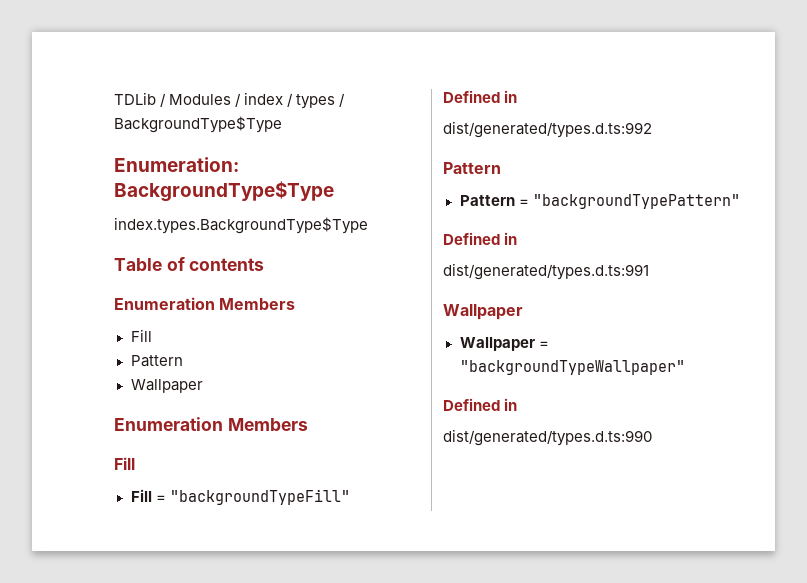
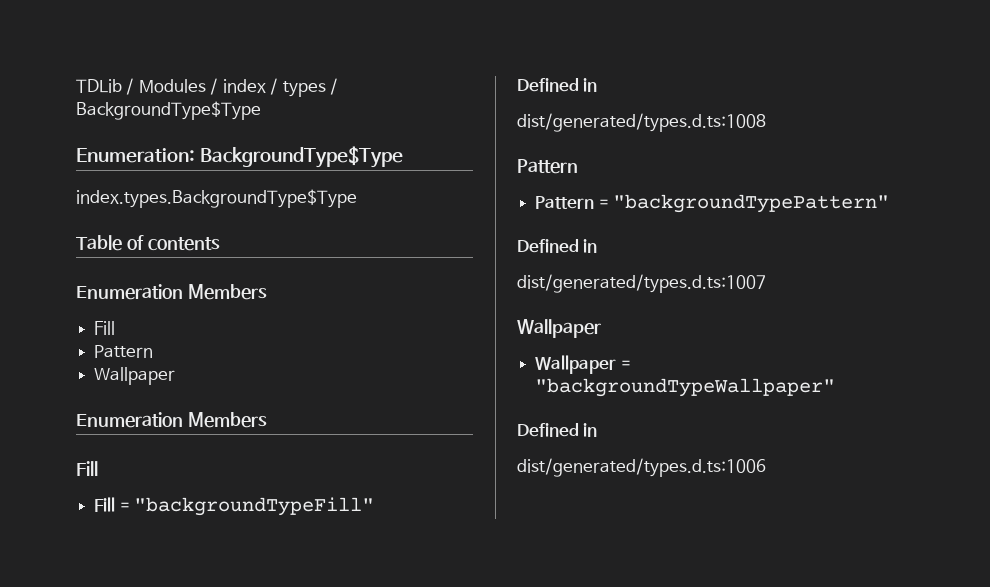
[443,121,652,138] dist/generated/types.d.ts:992 -> [517,113,766,132] dist/generated/types.d.ts:1008
[443,263,649,280] dist/generated/types.d.ts:991 -> [517,274,766,293] dist/generated/types.d.ts:1007
[443,429,652,446] dist/generated/types.d.ts:990 -> [517,458,766,477] dist/generated/types.d.ts:1006

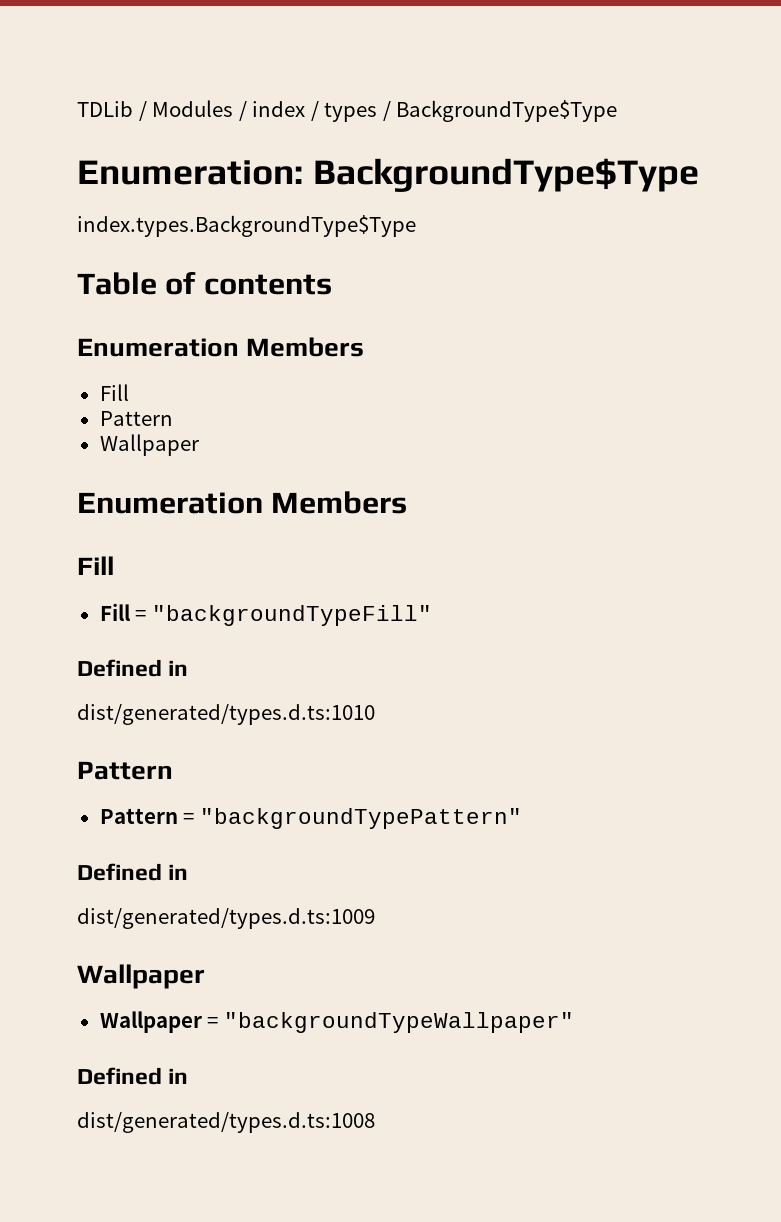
[517,113,766,132] dist/generated/types.d.ts:1008 -> [77,704,375,725] dist/generated/types.d.ts:1010
[517,274,766,293] dist/generated/types.d.ts:1007 -> [77,908,375,929] dist/generated/types.d.ts:1009
[517,458,766,477] dist/generated/types.d.ts:1006 -> [77,1112,375,1133] dist/generated/types.d.ts:1008

